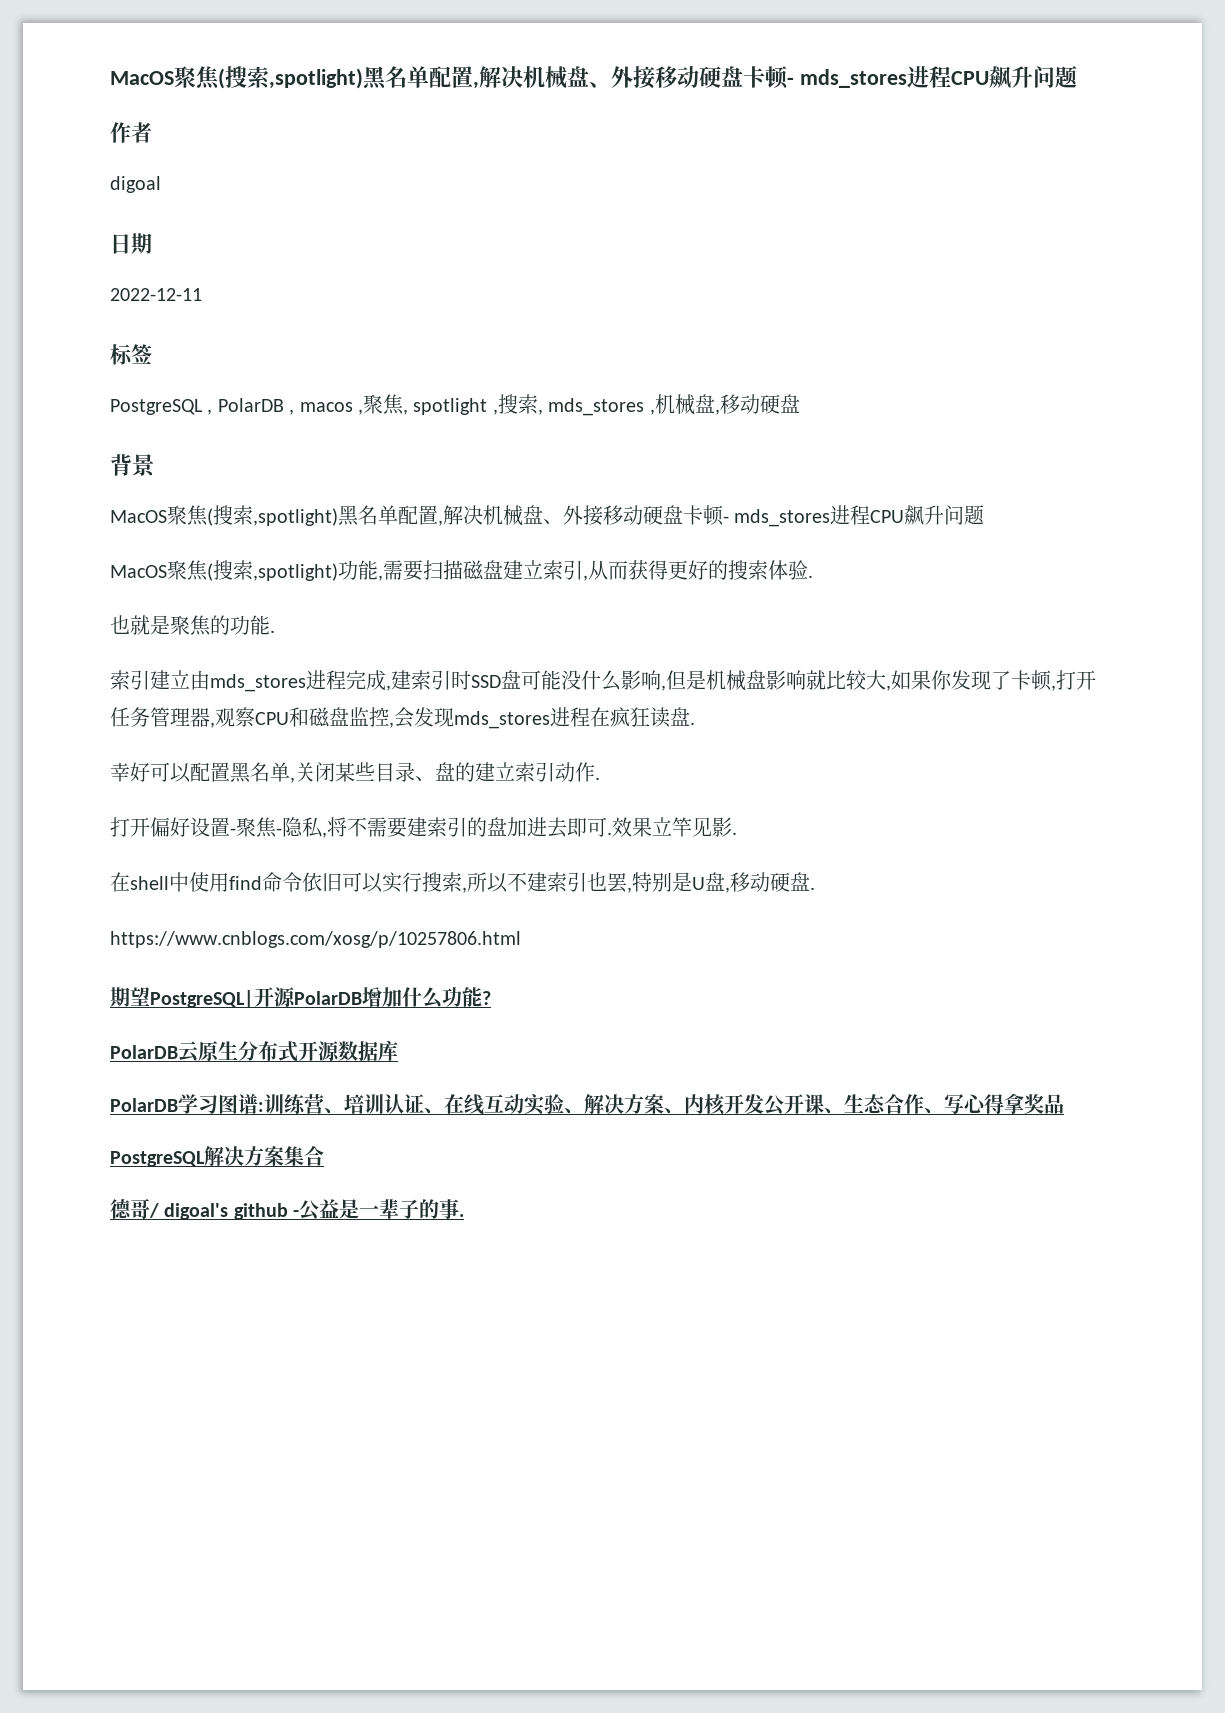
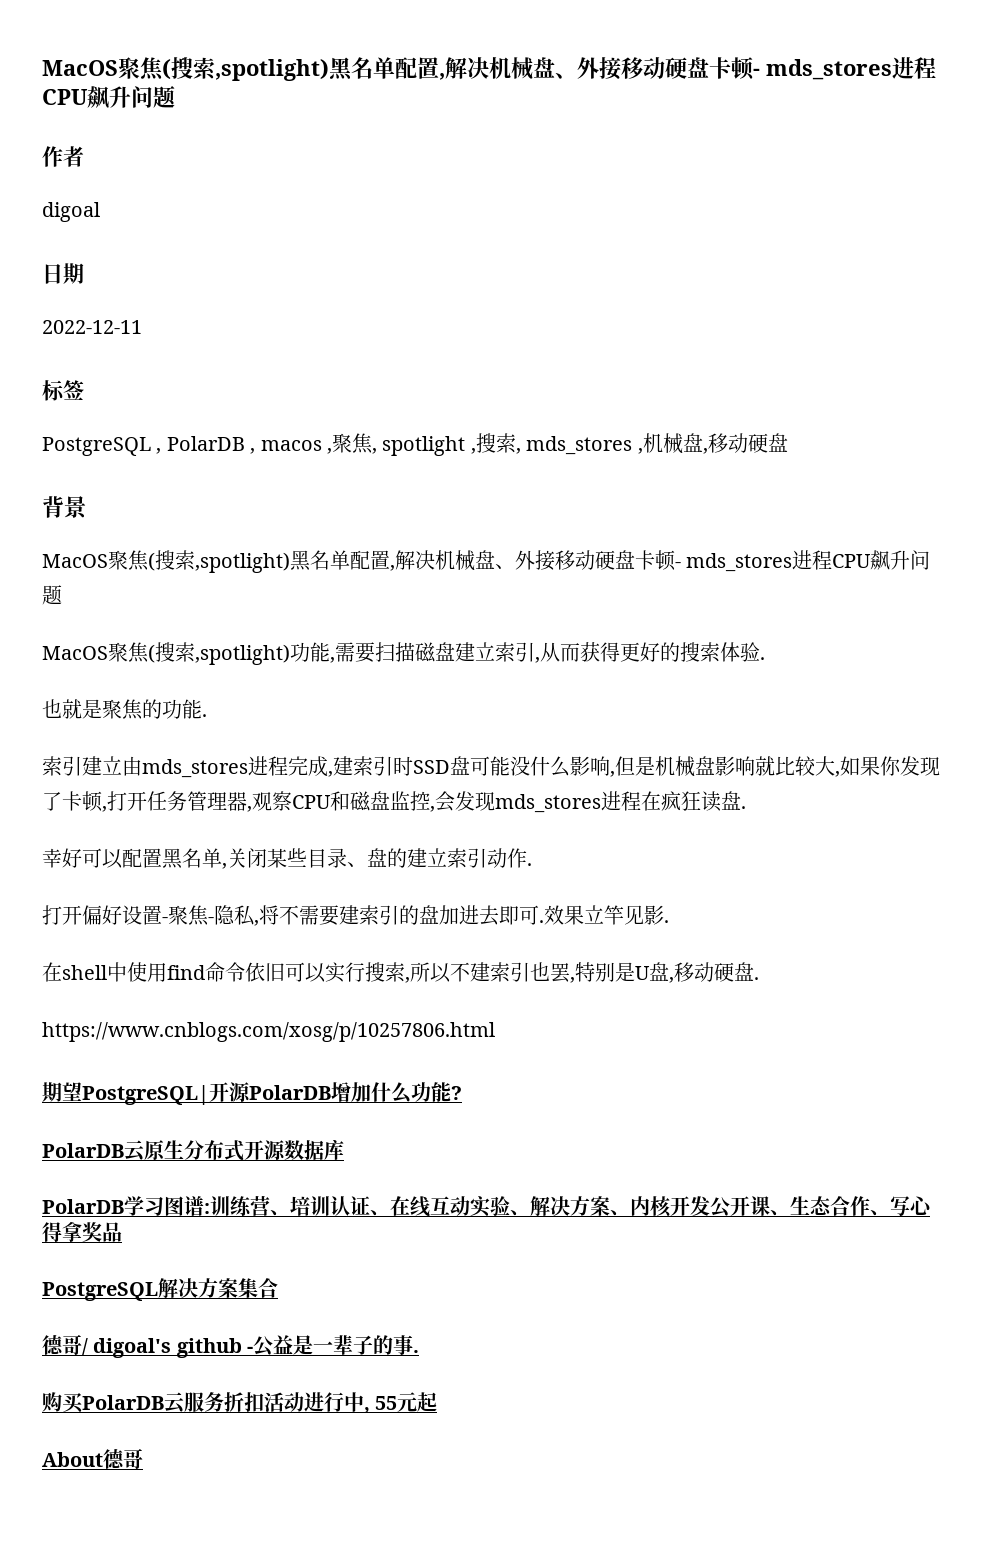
(465, 1215) none -> [42,1392,438,1414] [42,1449,143,1469] // 购买PolarDB云服务折扣活动进行中, 55元起 // About德哥

